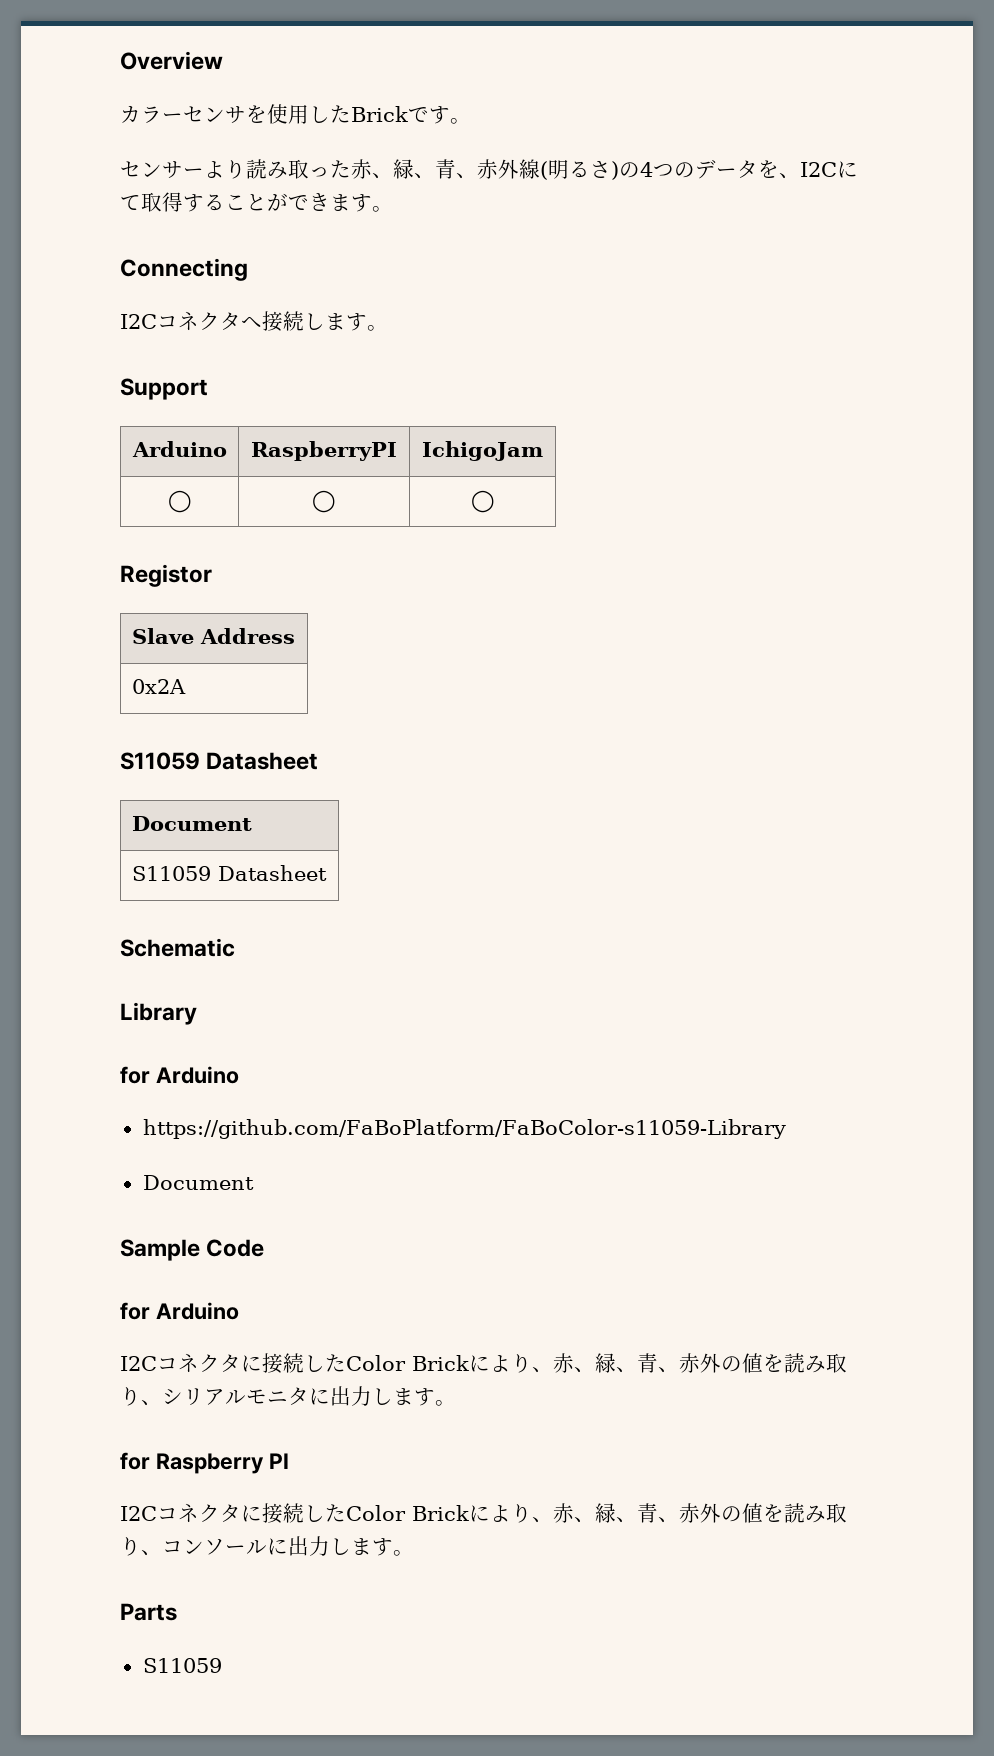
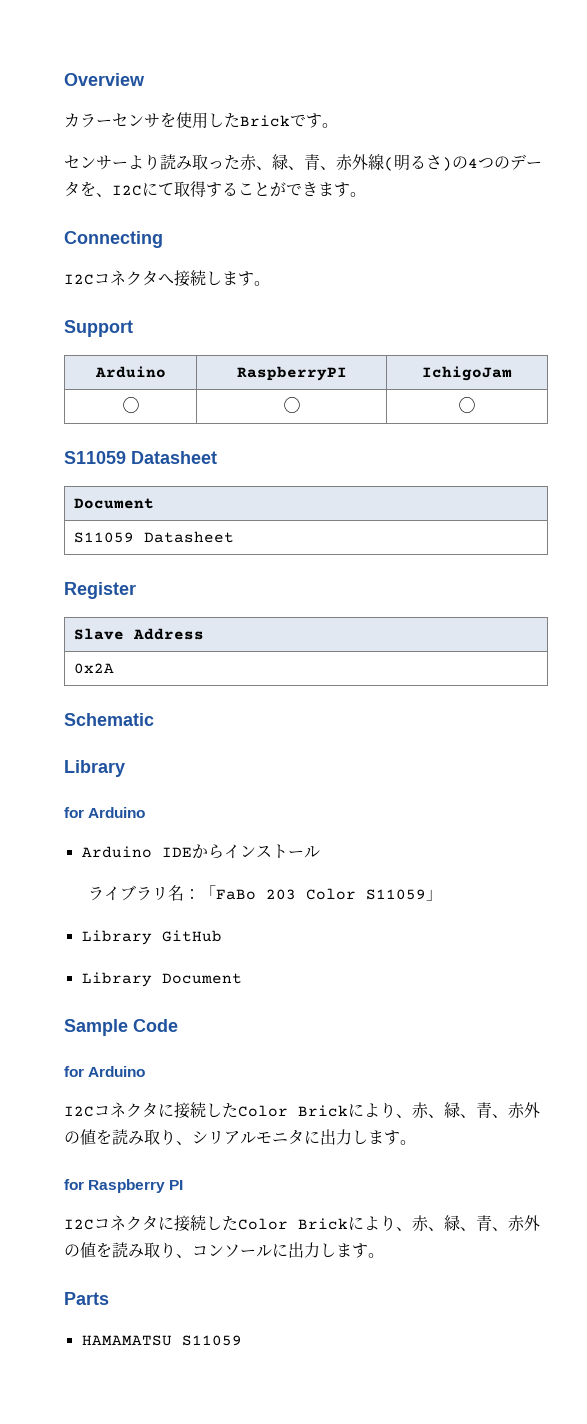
[120,564,212,587] [131,628,295,644] [131,679,186,694] // Registor // Slave Address // 0x2A -> (475, 405) none
(327, 873) none -> [64,582,136,599] [74,628,205,640] [74,663,115,674] // Register // Slave Address // 0x2A
[142,1119,786,1139] https://github.com/FaBoPlatform/FaBoColor-s11059-Library // -> [81,844,320,859] [88,885,443,901] [81,930,222,945] [81,972,152,987] Arduino IDEからインストール // ライブラリ名：「FaBo 203 Color S11059」 // Library GitHub // Library
(177, 1612) none -> [81,1335,172,1346] HAMAMATSU

